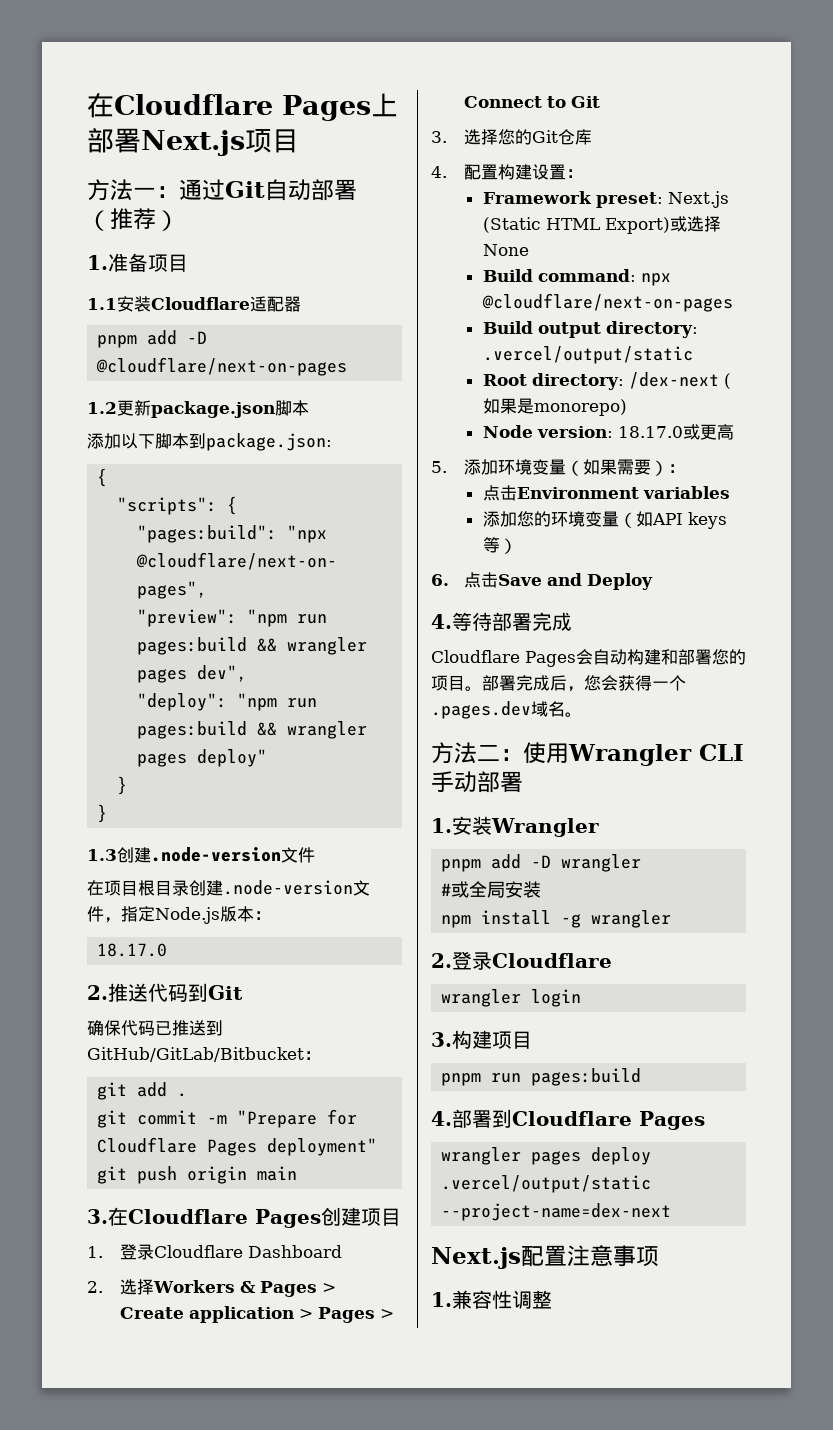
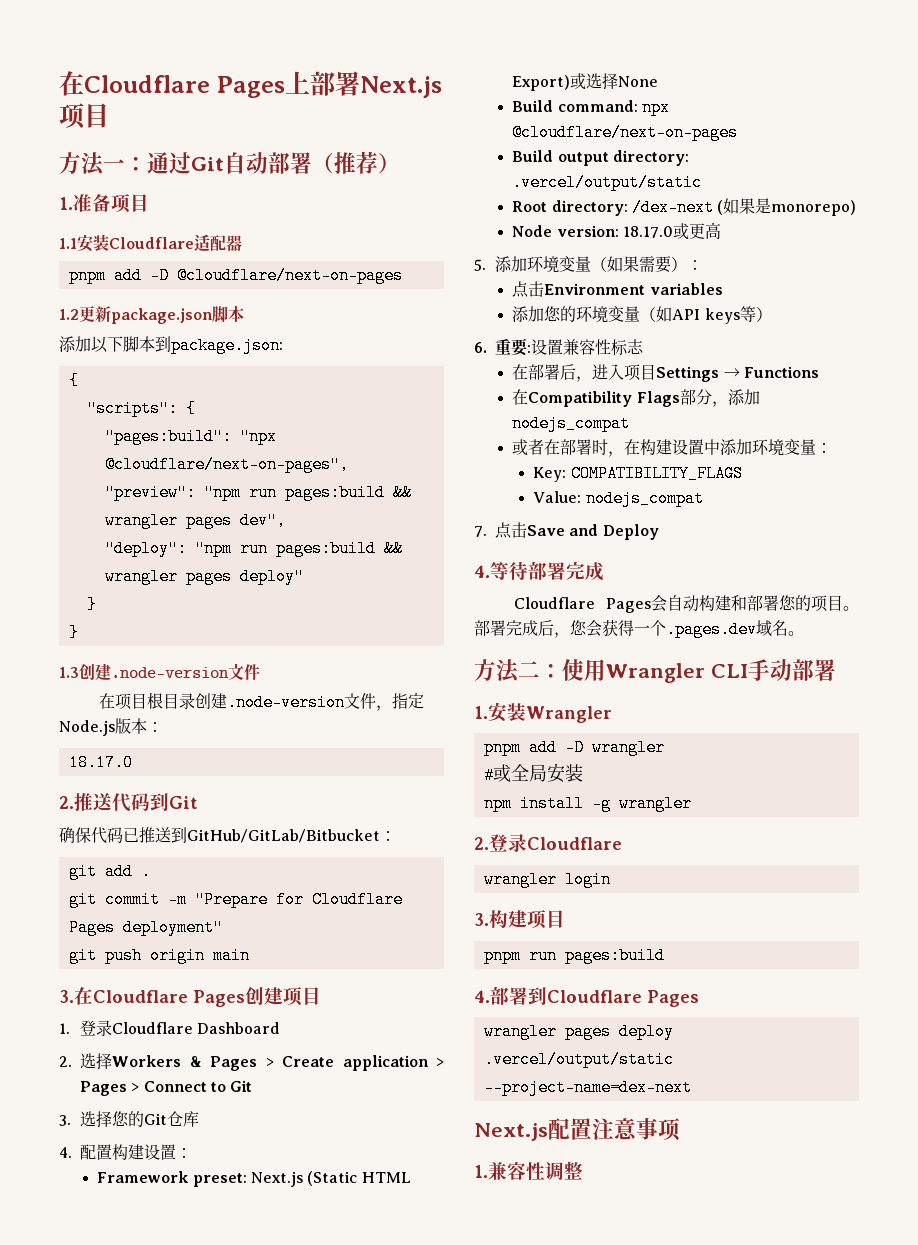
(449, 580) none -> [495,338,644,356] [512,364,820,382] [512,389,760,407] [512,415,631,432] [512,439,833,457] [533,465,743,482] [533,490,704,507] [474,526,487,537] 重要:设置兼容性标志 // 在部署后，进入项目Settings → Functions // 在Compatibility Flags部分，添加nodejs_compat // 或者在部署时，在构建设置中添加环境变量： // Key: COMPATIBILITY_FLAGS // Value: nodejs_compat // 7.

